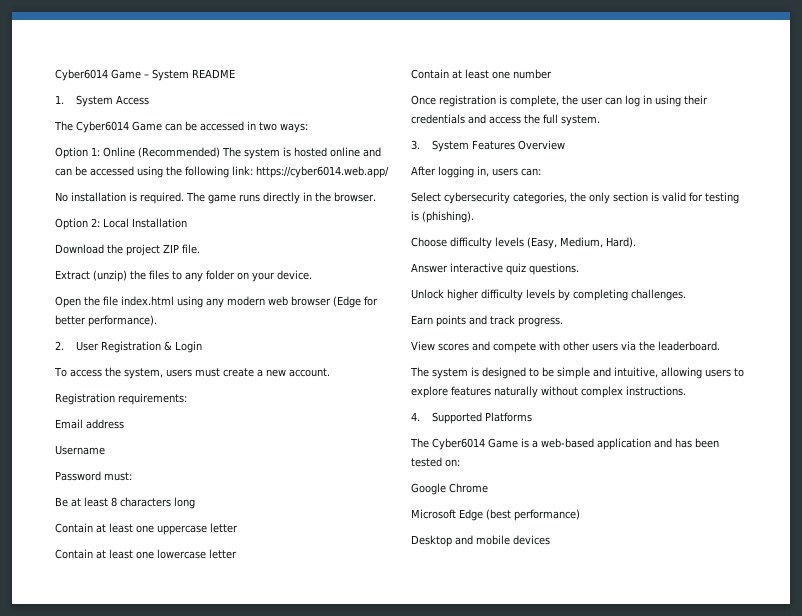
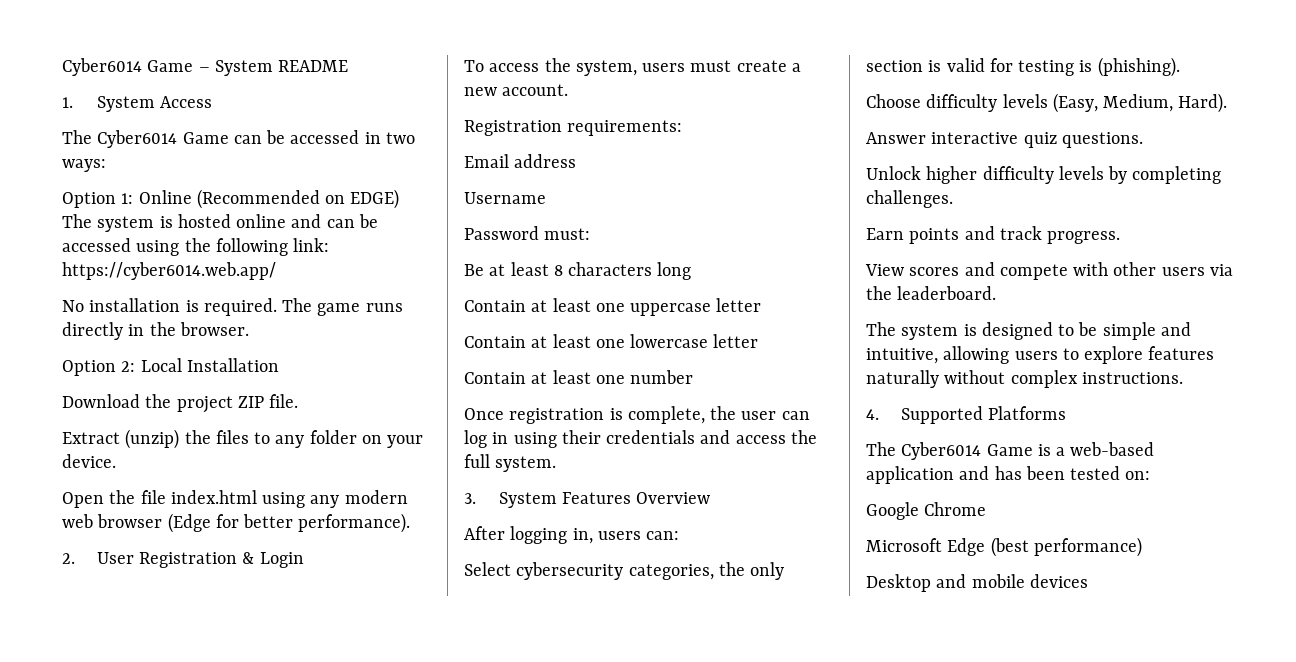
[138,147,220,158] (Recommended) -> [196,189,400,209] (Recommended on EDGE)

